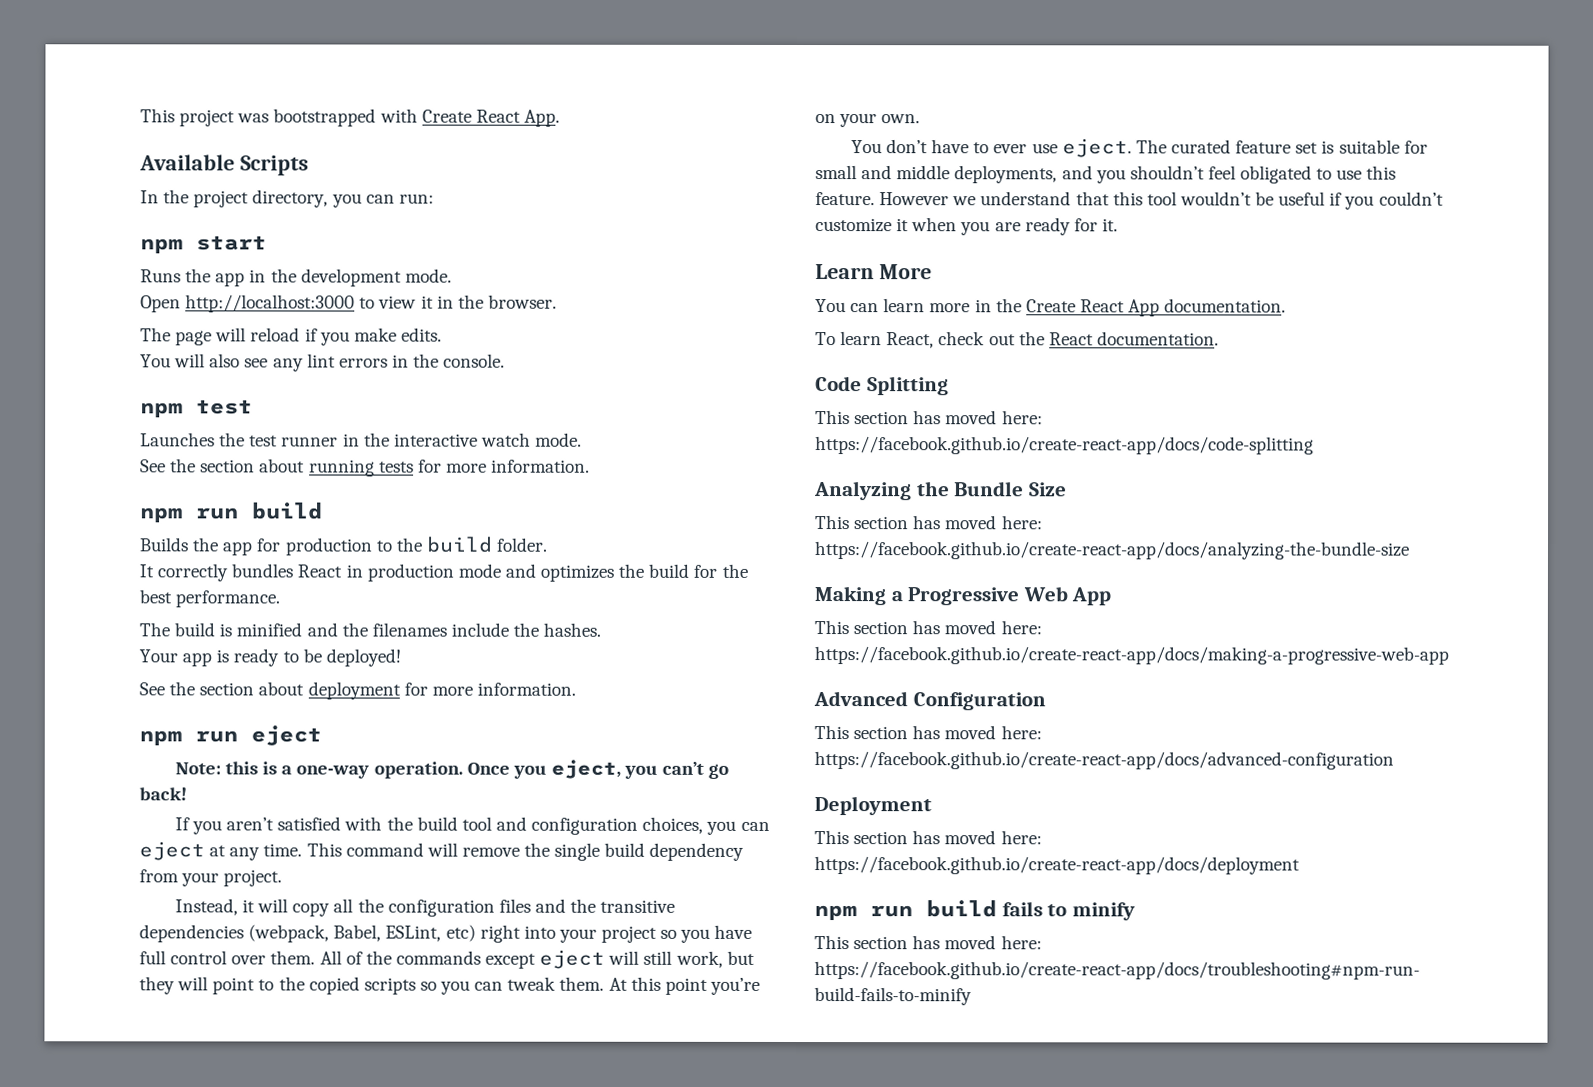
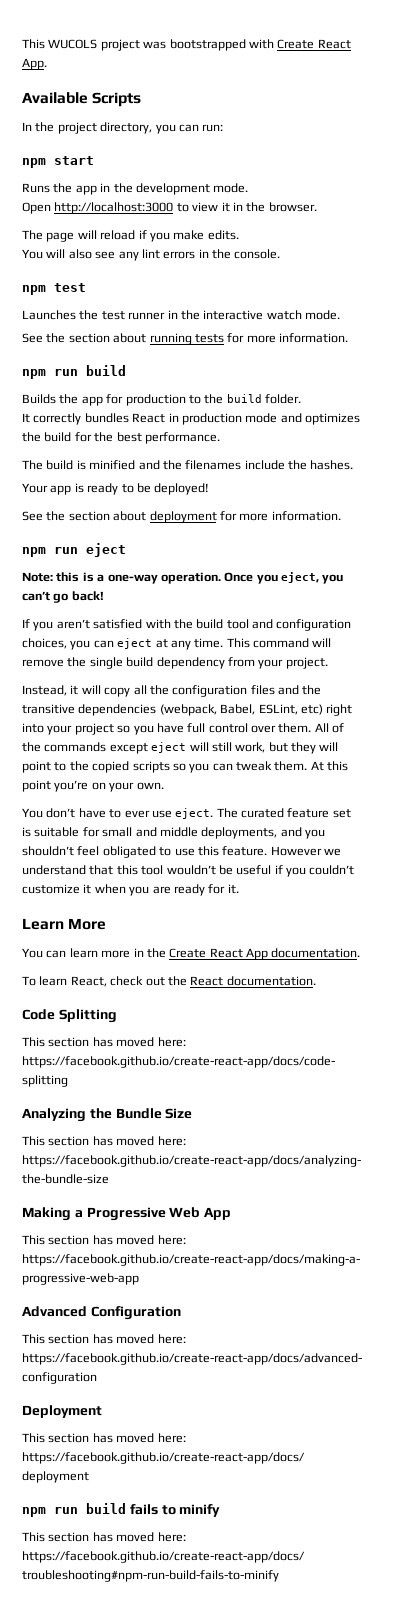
[140,108,175,123] This -> [22,39,98,49] This WUCOLS

